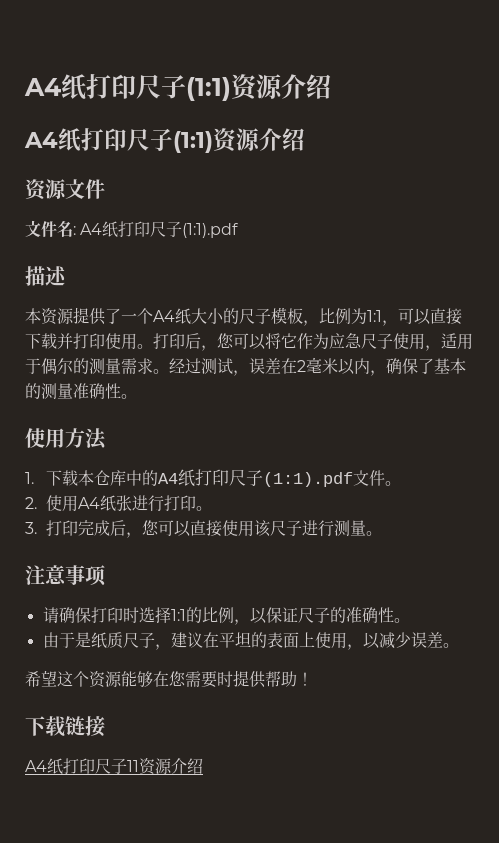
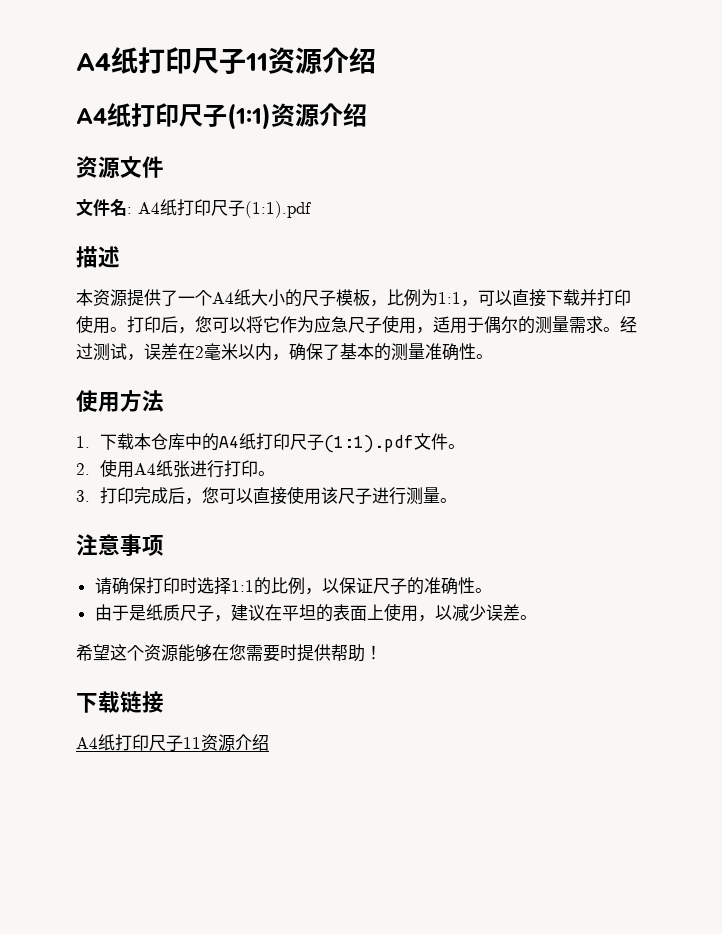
[24,74,231,101] A4纸打印尺子(1:1) -> [76,47,268,75] A4纸打印尺子11

